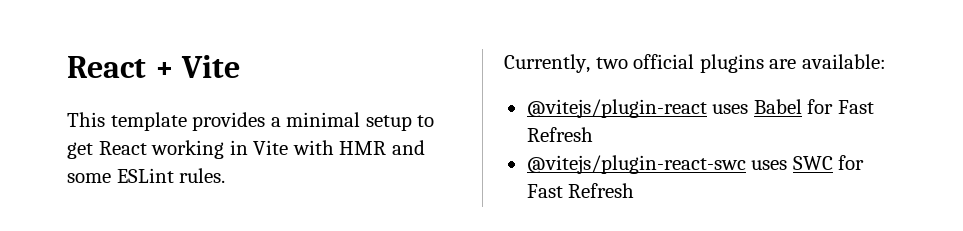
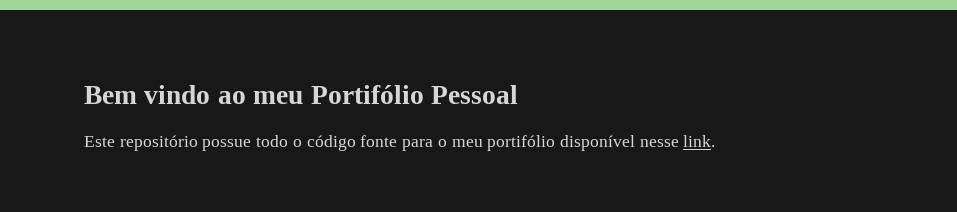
[67,55,241,78] [67,112,435,131] [67,140,425,159] [67,168,226,183] [504,54,886,73] [526,99,874,118] [526,127,593,142] [526,155,865,174] [526,183,635,198] React + Vite // This template provides a minimal setup to get React working in Vite with HMR and some ESLint rules. // Currently, two official plugins are available: // @vitejs/plugin-react uses Babel for Fast Refresh // @vitejs/plugin-react-swc uses SWC for Fast Refresh -> [84,85,519,104] [84,135,716,151] Bem vindo ao meu Portifólio Pessoal // Este repositório possue todo o código fonte para o meu portifólio disponível nesse link.

